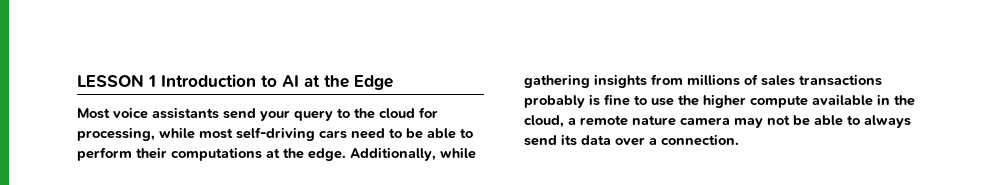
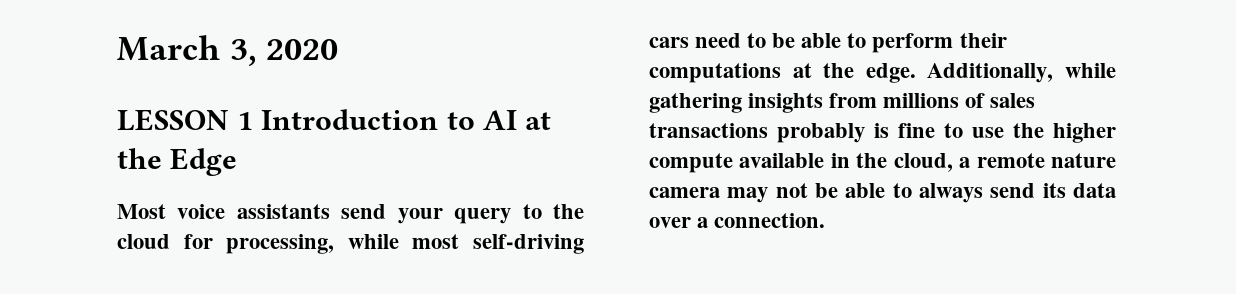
(77, 80) none -> [117,35,339,66] March 3, 2020 //

